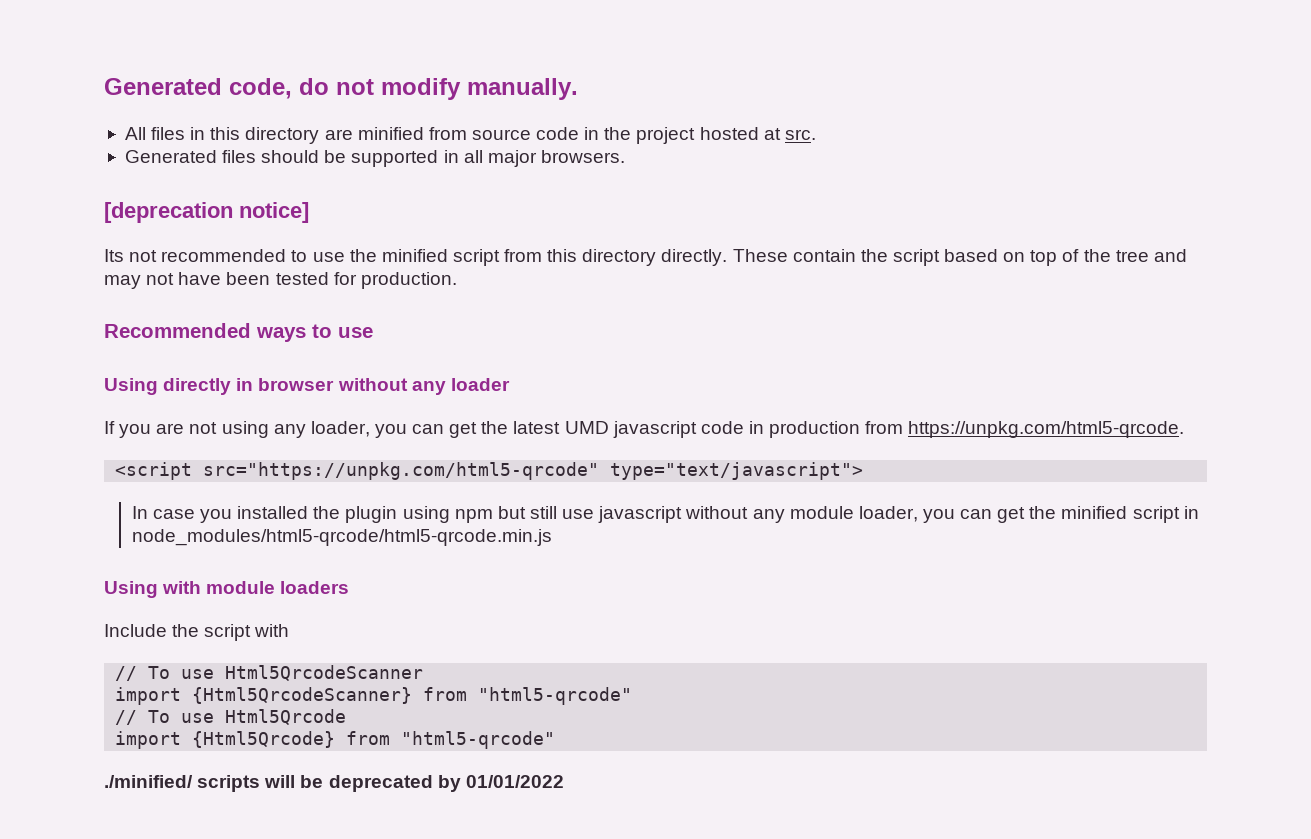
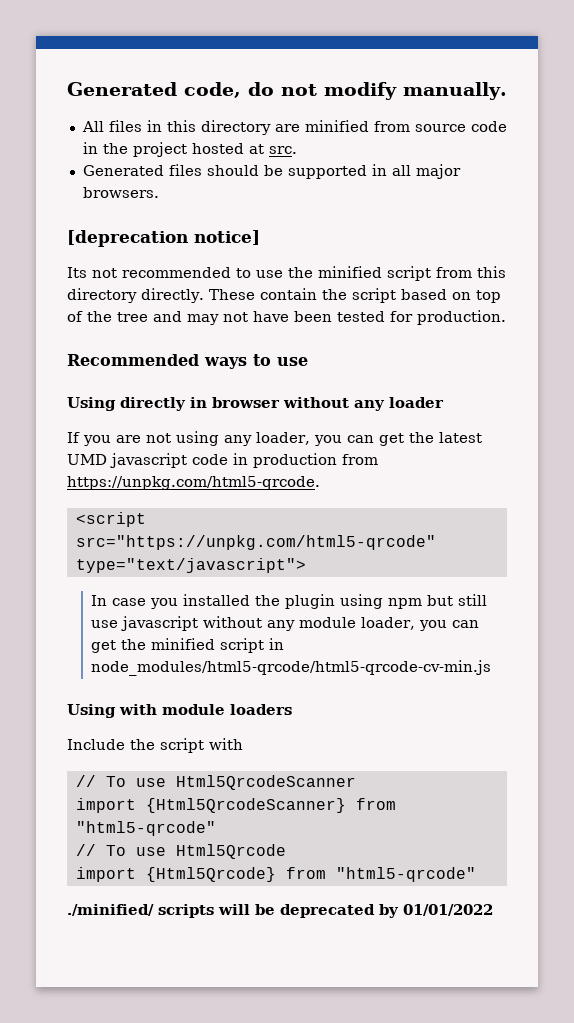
[131,529,552,546] node_modules/html5-qrcode/html5-qrcode.min.js -> [90,660,491,676] node_modules/html5-qrcode/html5-qrcode-cv-min.js

